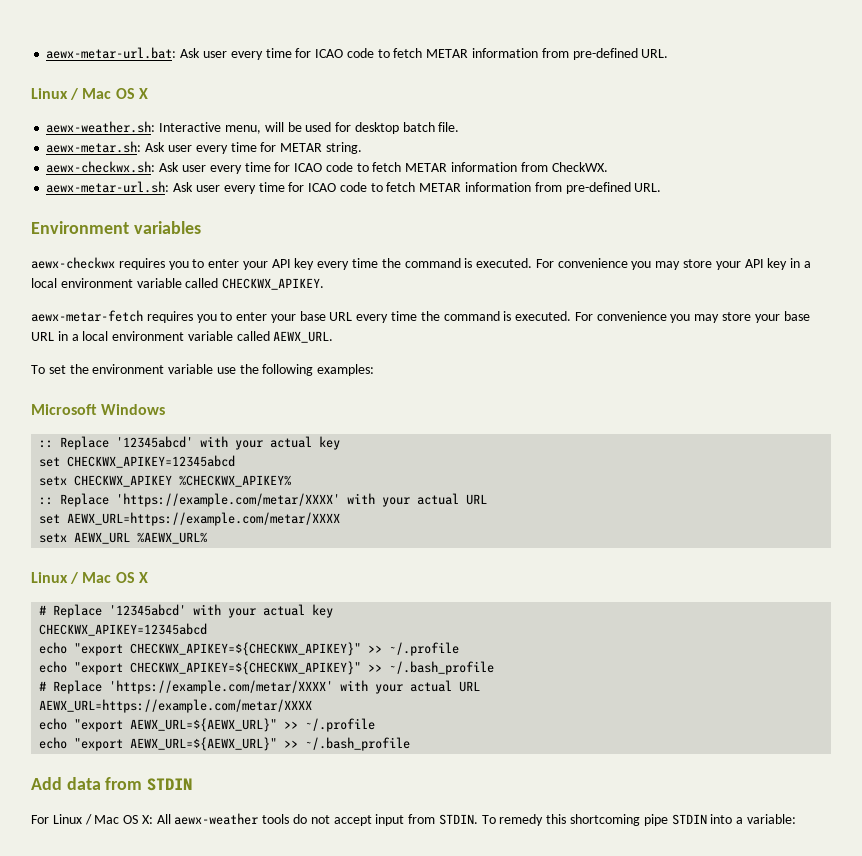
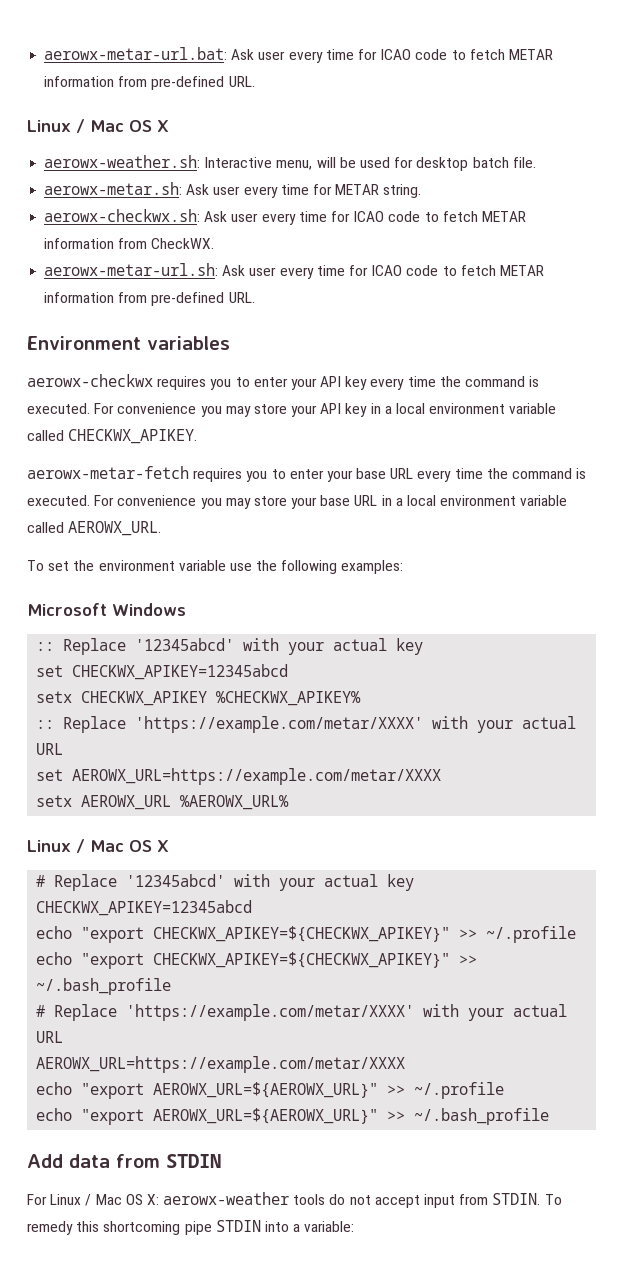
[46,47,177,59] aewx-metar-url.bat: -> [44,47,228,60] aerowx-metar-url.bat:
[46,121,156,133] aewx-weather.sh: -> [44,155,201,168] aerowx-weather.sh:
[46,141,142,153] aewx-metar.sh: -> [44,182,183,195] aerowx-metar.sh:
[46,161,156,173] aewx-checkwx.sh: -> [44,209,201,222] aerowx-checkwx.sh:
[46,181,170,193] aewx-metar-url.sh: -> [44,263,219,276] aerowx-metar-url.sh:
[31,257,115,269] aewx-checkwx -> [27,374,153,387] aerowx-checkwx
[31,310,143,322] aewx-metar-fetch -> [27,466,189,479] aerowx-metar-fetch
[273,331,334,343] AEWX_URL. -> [68,521,162,536] AEROWX_URL.
[67,512,341,526] [39,532,208,544] AEWX_URL=https://example.com/metar/XXXX // setx AEWX_URL %AEWX_URL% -> [72,768,442,785] [36,795,290,810] AEROWX_URL=https://example.com/metar/XXXX // setx AEROWX_URL %AEROWX_URL%
[39,699,313,713] [39,718,376,732] [39,737,278,751] AEWX_URL=https://example.com/metar/XXXX // echo "export AEWX_URL=${AEWX_URL}" >> ~/.profile // echo "export AEWX_URL=${AEWX_URL}" -> [36,1056,406,1073] [36,1082,505,1099] [36,1108,379,1125] AEROWX_URL=https://example.com/metar/XXXX // echo "export AEROWX_URL=${AEROWX_URL}" >> ~/.profile // echo "export AEROWX_URL=${AEROWX_URL}"
[156,813,259,825] All aewx-weather -> [163,1192,290,1205] aerowx-weather

